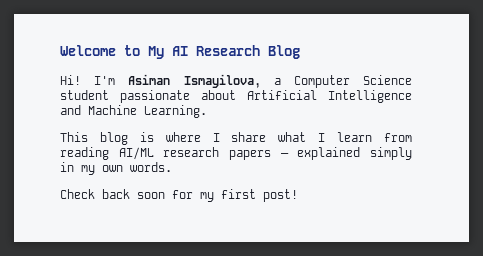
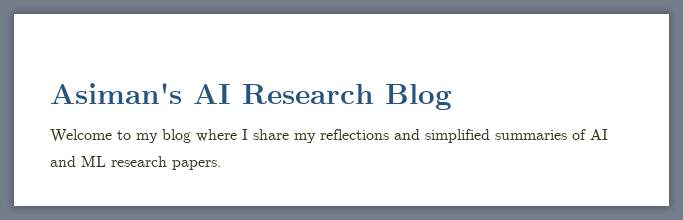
[60,45,164,59] Welcome to My -> [50,83,182,104] Asiman's
[60,74,412,88] [60,90,412,103] [60,105,207,118] [60,132,413,145] [60,147,412,160] [60,162,172,175] [60,189,298,202] Hi! I'm Asiman Ismayilova, a Computer Science student passionate about Artificial Intelligence and Machine Learning. // This blog is where I share what I learn from reading AI/ML research papers — explained simply in my own words. // Check back soon for my first post! -> [50,129,608,143] [50,155,221,170] Welcome to my blog where I share my reflections and simplified summaries of AI and ML research papers.

